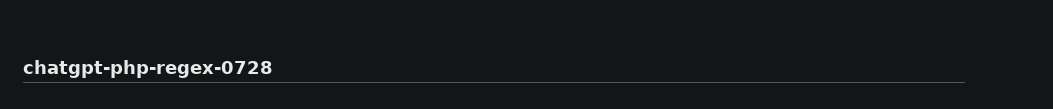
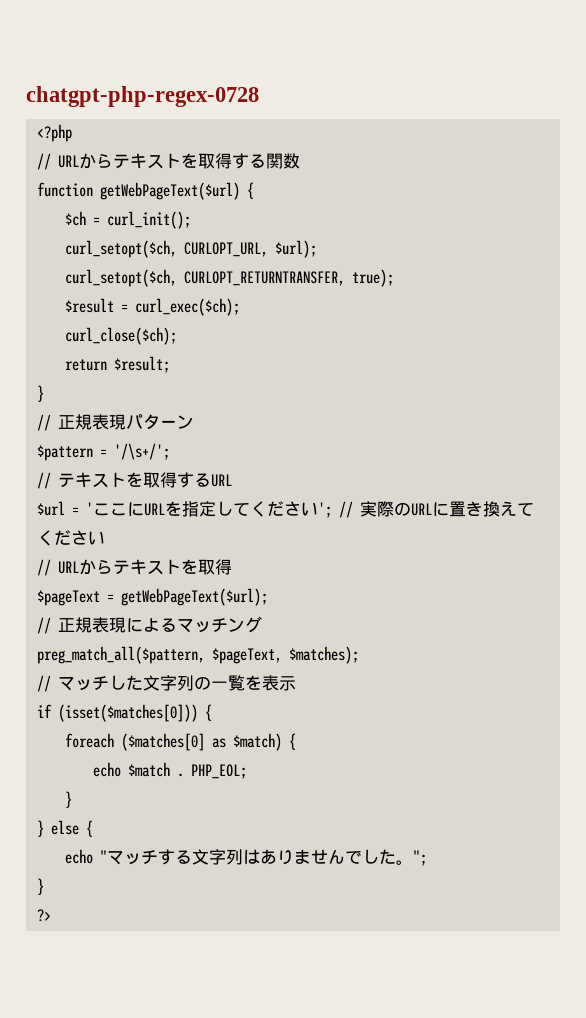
(273, 69) none -> [36,124,72,142] [36,153,300,170] [36,182,254,200] [64,211,191,229] [64,240,317,258] [64,269,394,287] [64,298,240,316] [64,327,177,345] [64,356,170,373] [36,385,44,402] [36,414,194,431] [36,443,170,461] [36,472,232,489] [36,501,534,518] [36,530,105,546] [36,559,232,576] [36,588,268,606] [36,616,262,634] [36,646,359,664] [36,675,296,692] [36,704,212,722] [64,733,296,751] [92,762,247,779] [64,791,72,808] [36,820,93,837] [64,849,427,866] [36,878,44,895] [36,909,51,922] // <?php // // URLからテキストを取得する関数 // function getWebPageText($url) { // $ch = curl_init(); // curl_setopt($ch, CURLOPT_URL, $url); // curl_setopt($ch, CURLOPT_RETURNTRANSFER, true); // $result = curl_exec($ch); // curl_close($ch); // return $result; // } // // 正規表現パターン // $pattern = '/\s+/'; // // テキストを取得するURL // $url = 'ここにURLを指定してください'; // 実際のURLに置き換えてください // // URLからテキストを取得 // $pageText = getWebPageText($url); // // 正規表現によるマッチング // preg_match_all($pattern, $pageText, $matches); // // マッチした文字列の一覧を表示 // if (isset($matches[0])) { // foreach ($matches[0] as $match) { // echo $match . PHP_EOL; // } // } else { // echo "マッチする文字列はありませんでした。"; // } // ?>

